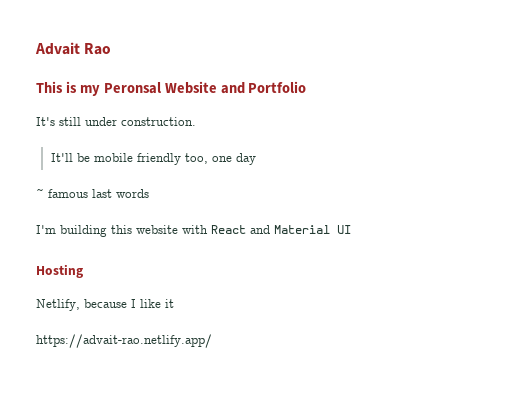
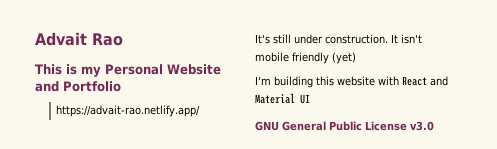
[103,82,161,94] Peronsal -> [105,64,163,75] Personal
(307, 87) none -> [56,105,201,117] // https://advait-rao.netlify.app/
[50,153,256,165] [36,188,149,198] // It'll be mobile friendly too, one day // ~ famous last words -> [391,34,422,44] [255,52,356,64] It isn't mobile friendly (yet)
[36,264,83,278] [36,299,174,311] [36,334,212,348] Hosting // Netlify, because I like it // https://advait-rao.netlify.app/ -> [255,121,434,131] GNU General Public License v3.0

